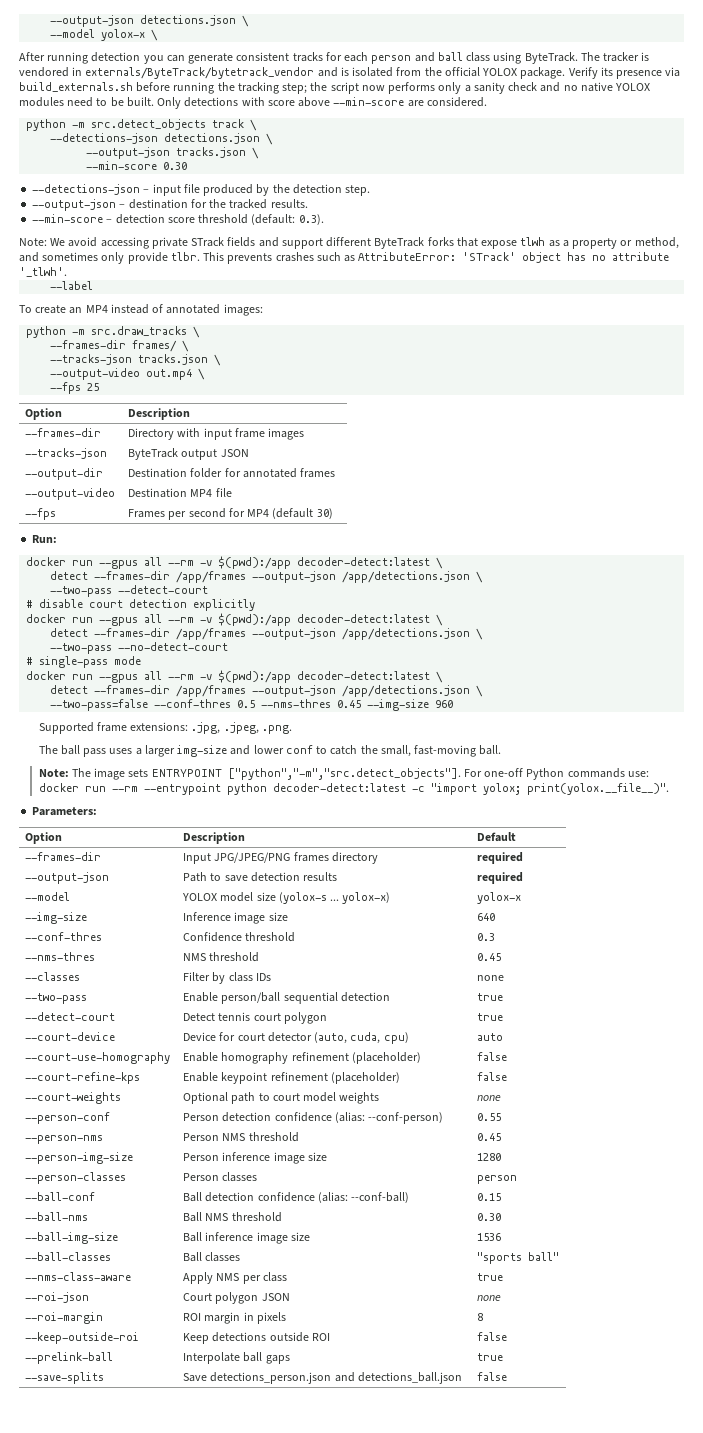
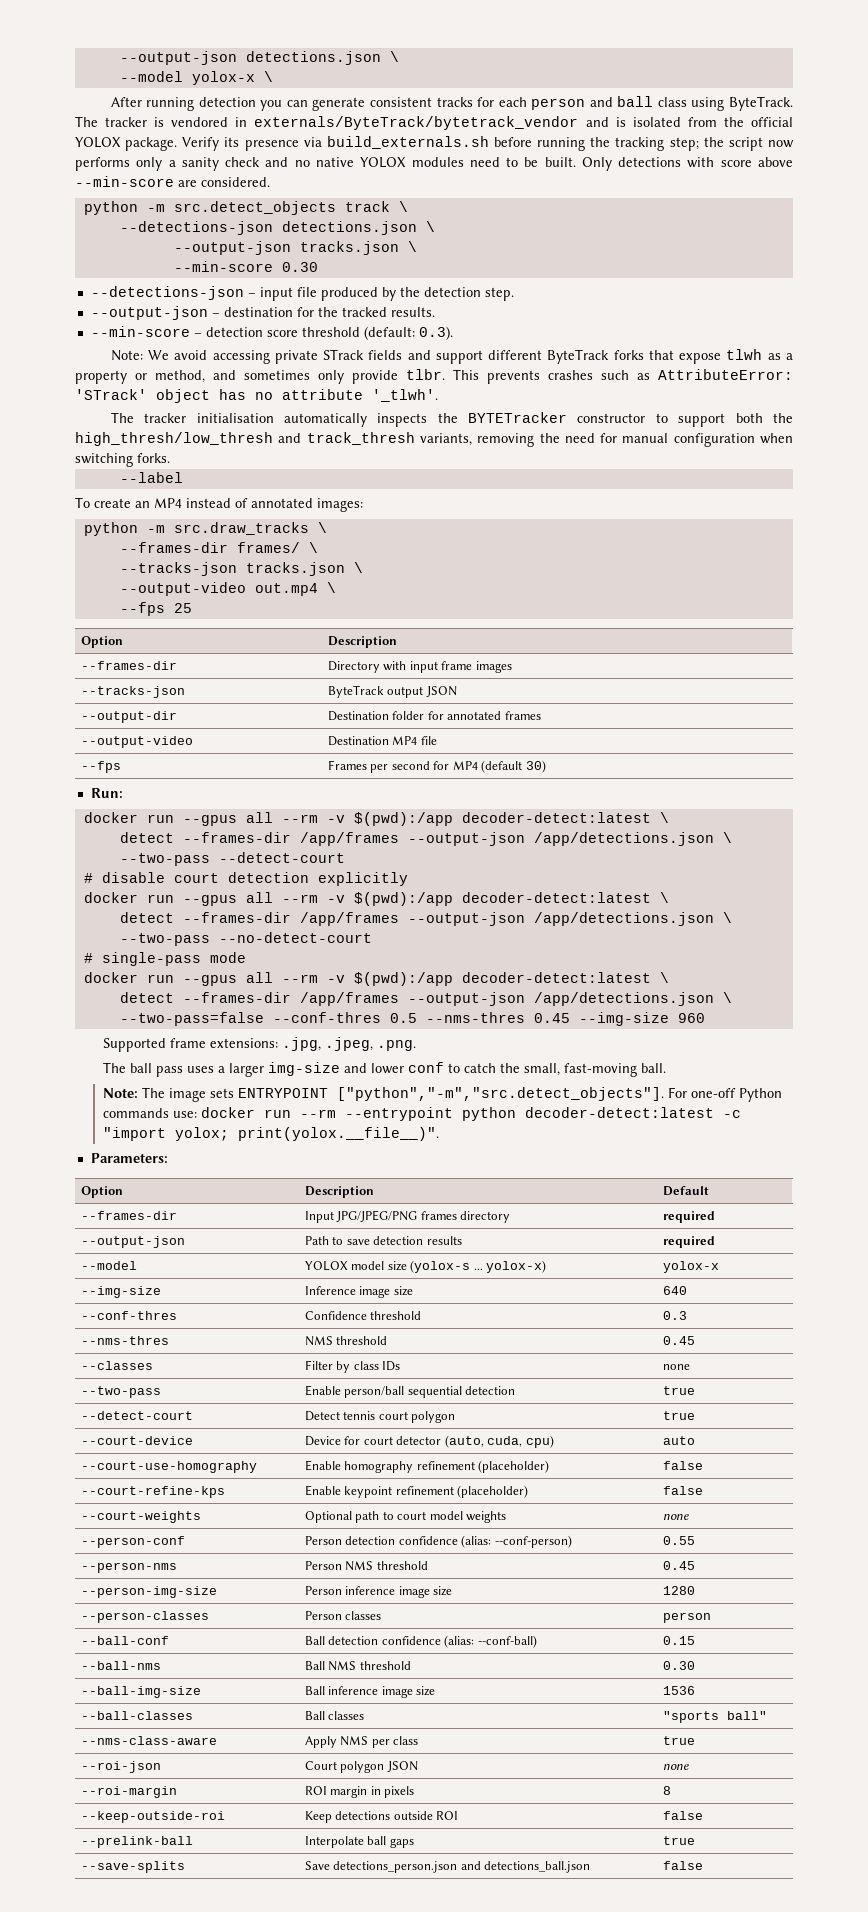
(67, 272) none -> [110,412,793,427] [75,432,793,447] [75,453,170,467] // The tracker initialisation automatically inspects the BYTETracker constructor to support both the high_thresh/low_thresh and track_thresh variants, removing the need for manual configuration when switching forks.

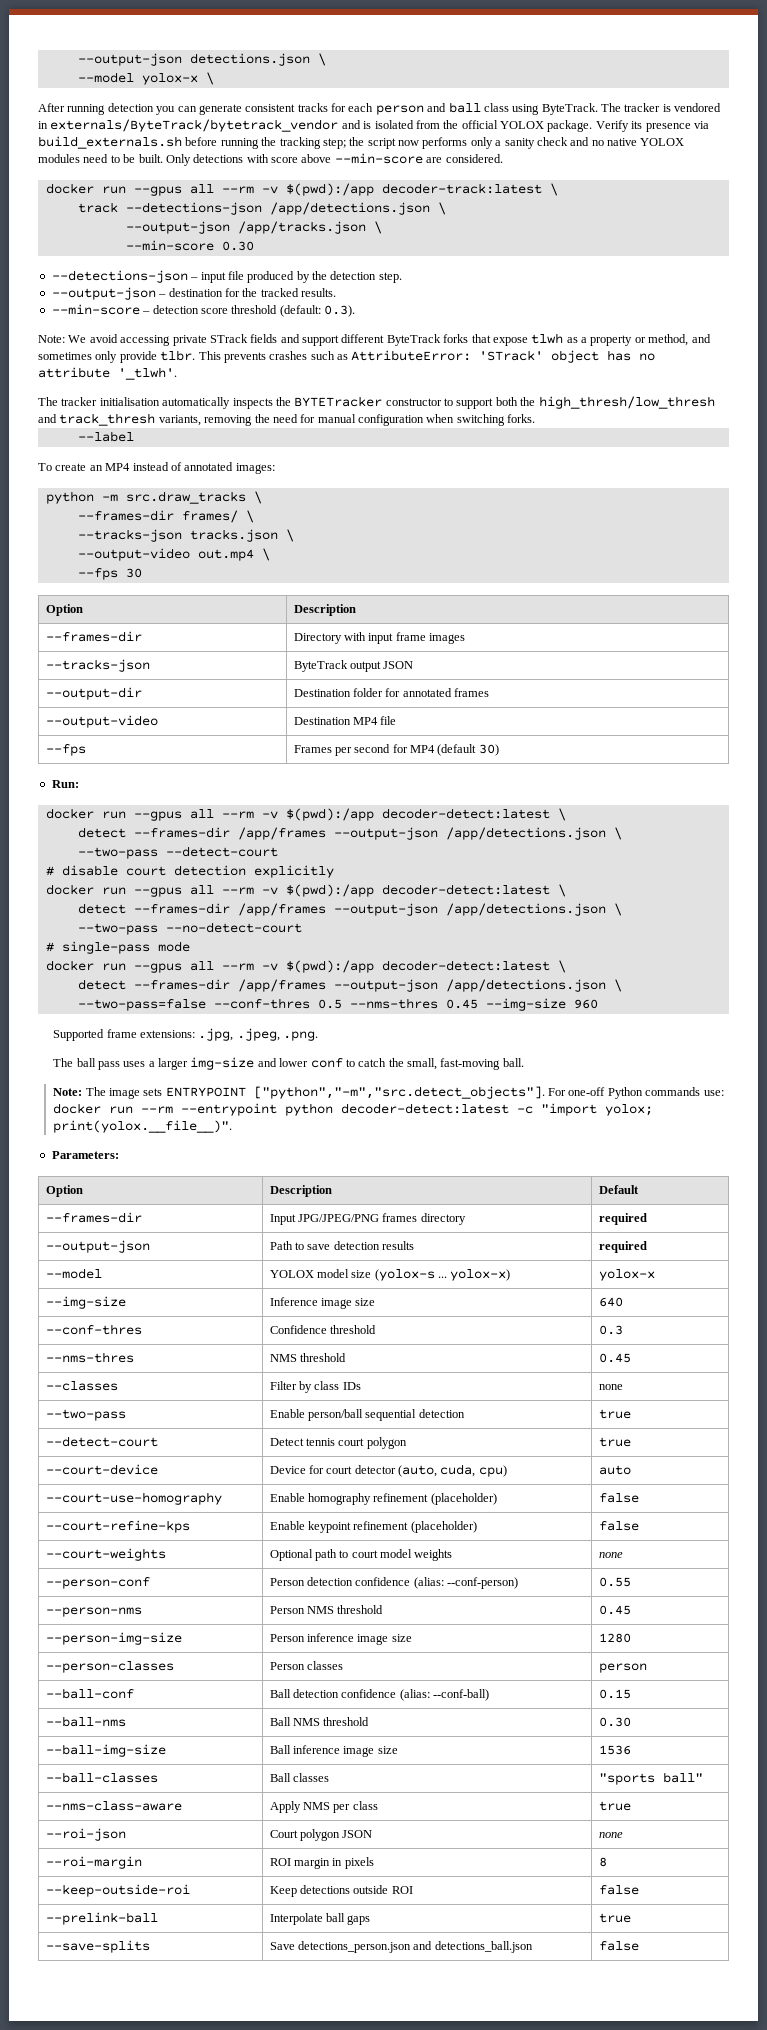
[83,201,408,215] [119,221,417,235] python -m src.detect_objects track \ // --detections-json detections.json -> [45,183,558,196] [77,202,430,215] docker run --gpus all --rm -v $(pwd):/app decoder-track:latest \ // track --detections-json /app/detections.json
[299,241,399,255] tracks.json -> [237,221,366,234] /app/tracks.json
[173,603,192,613] 25 -> [125,568,142,578] 30

